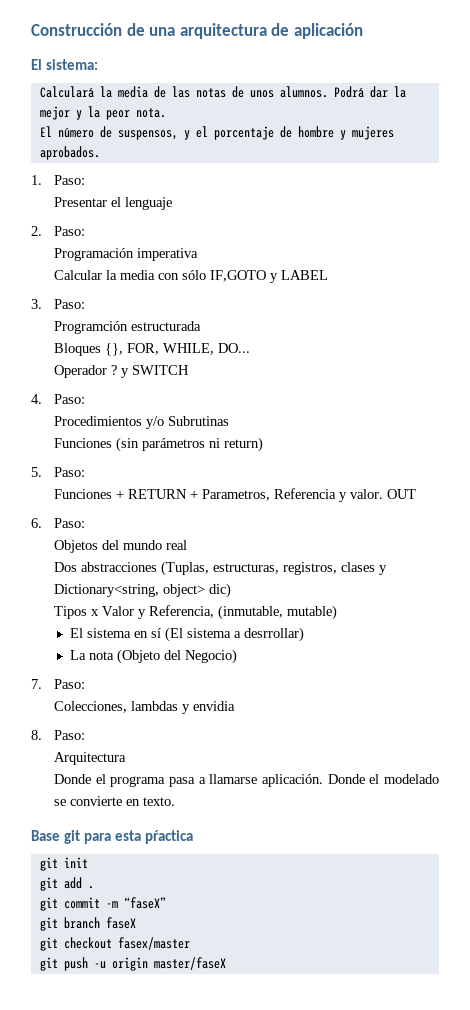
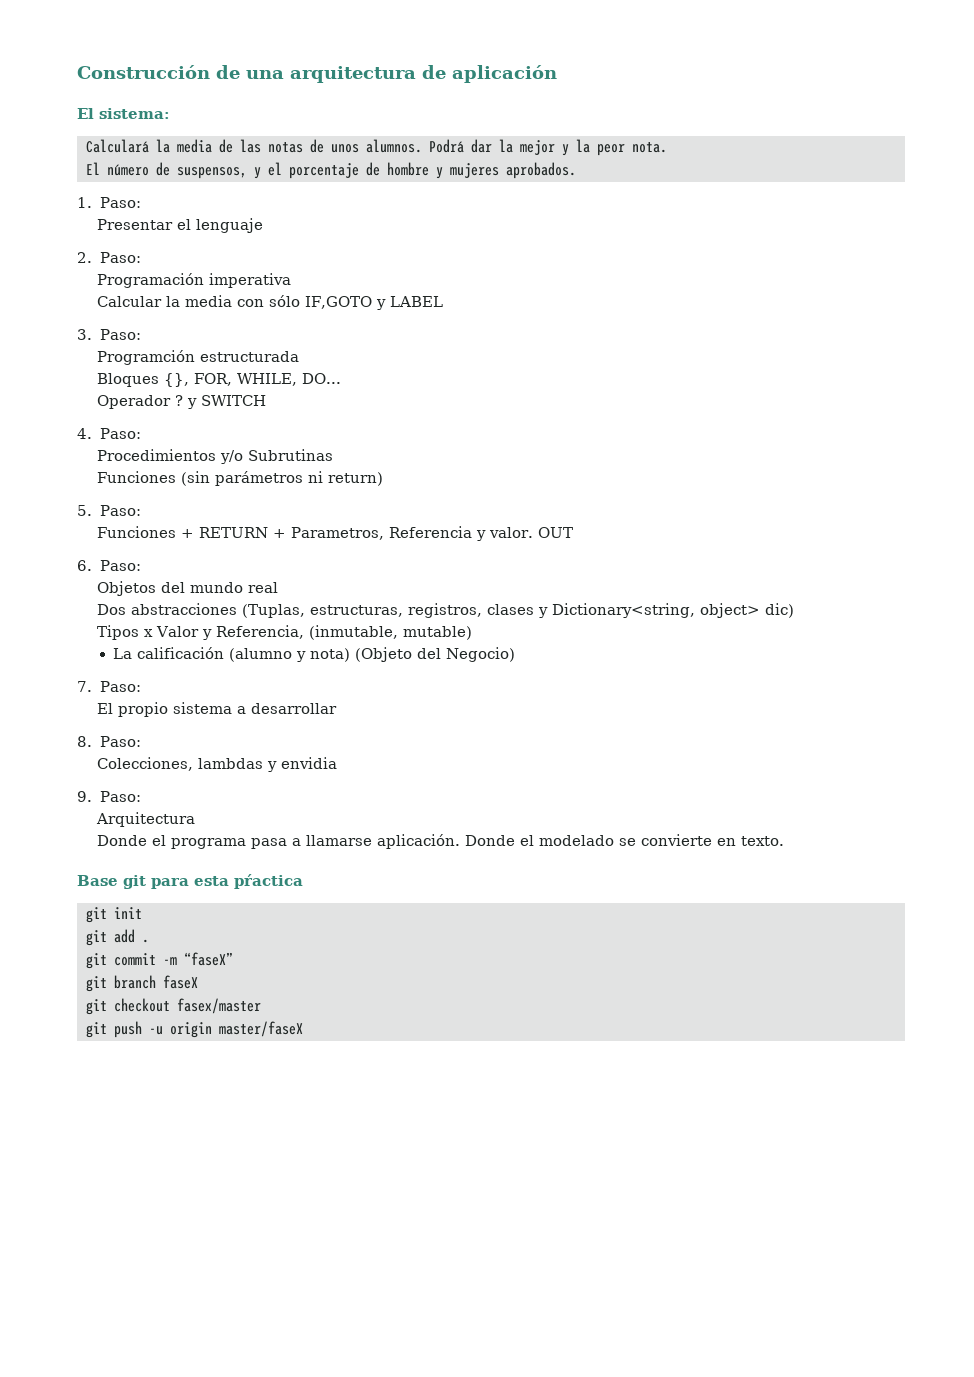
[69,627,304,642] [69,649,237,664] [31,679,42,689] El sistema en sí (El sistema a desrrollar) // La nota (Objeto del Negocio) // 7. -> [113,647,516,662] [77,681,141,692] [96,702,337,717] [77,736,92,747] La calificación (alumno y nota) (Objeto del Negocio) // 7. Paso: // El propio sistema a desarrollar // 8.
[31,730,42,740] 8. -> [77,791,92,802] 9.

